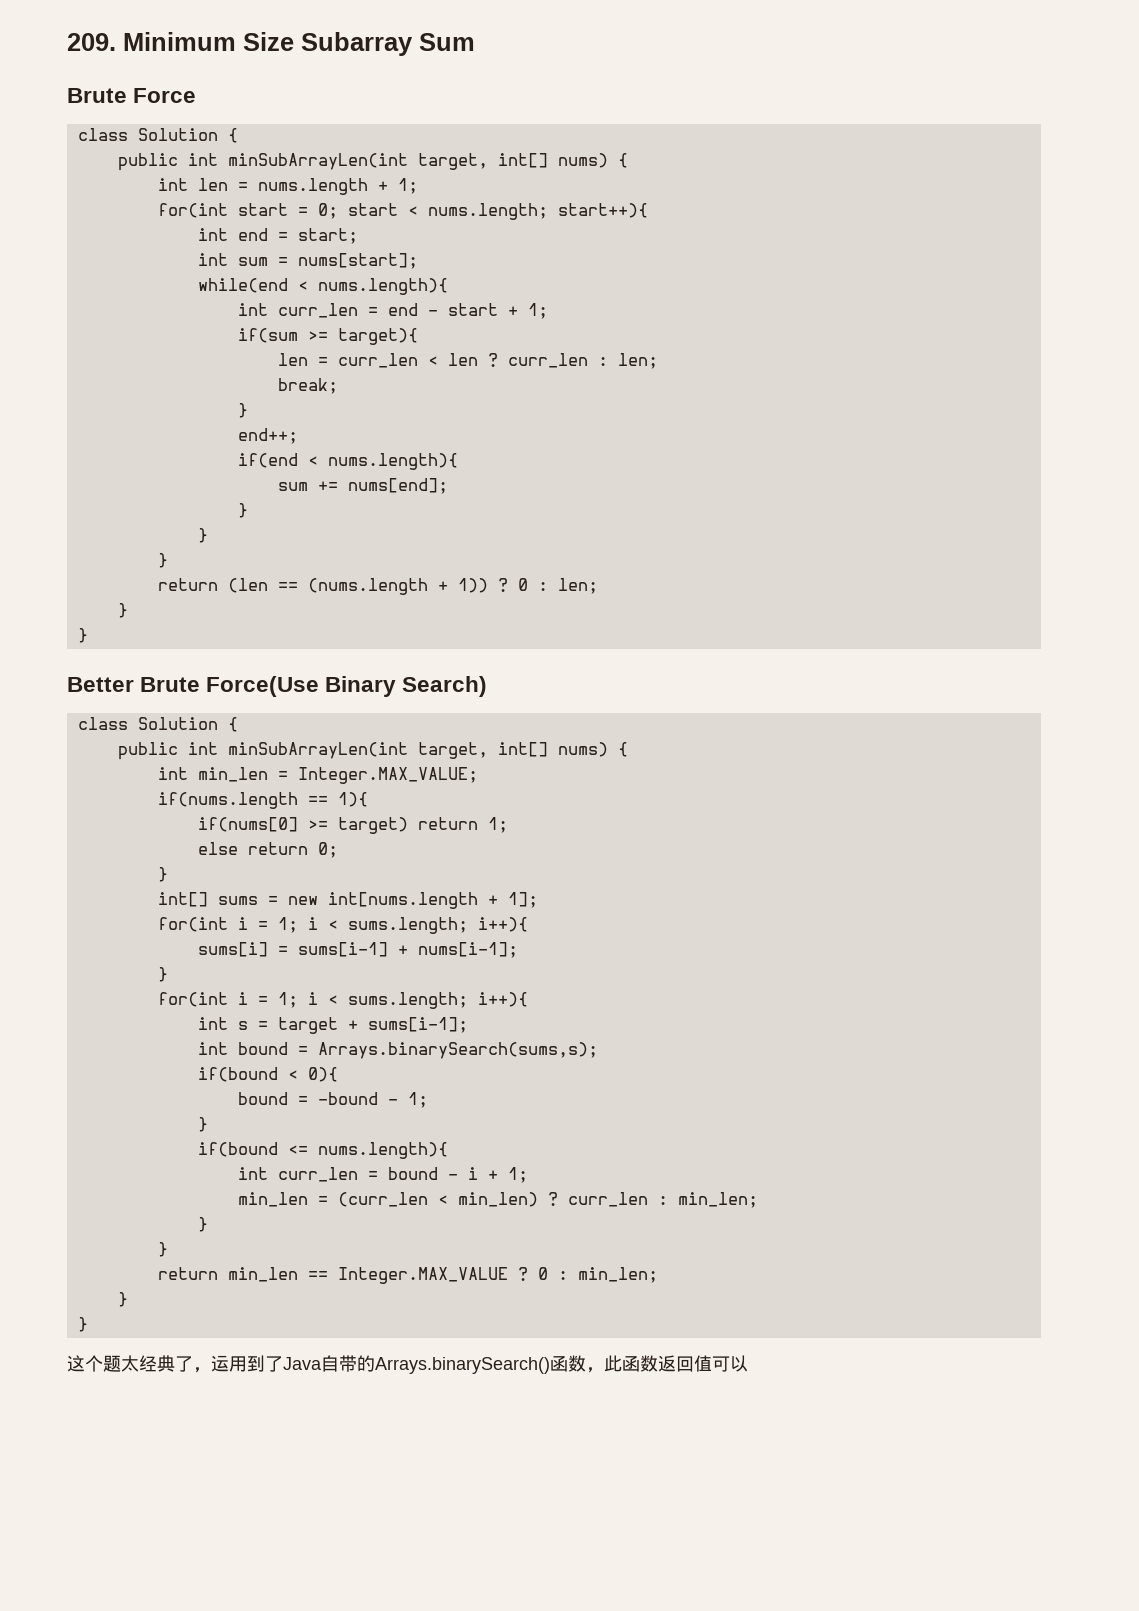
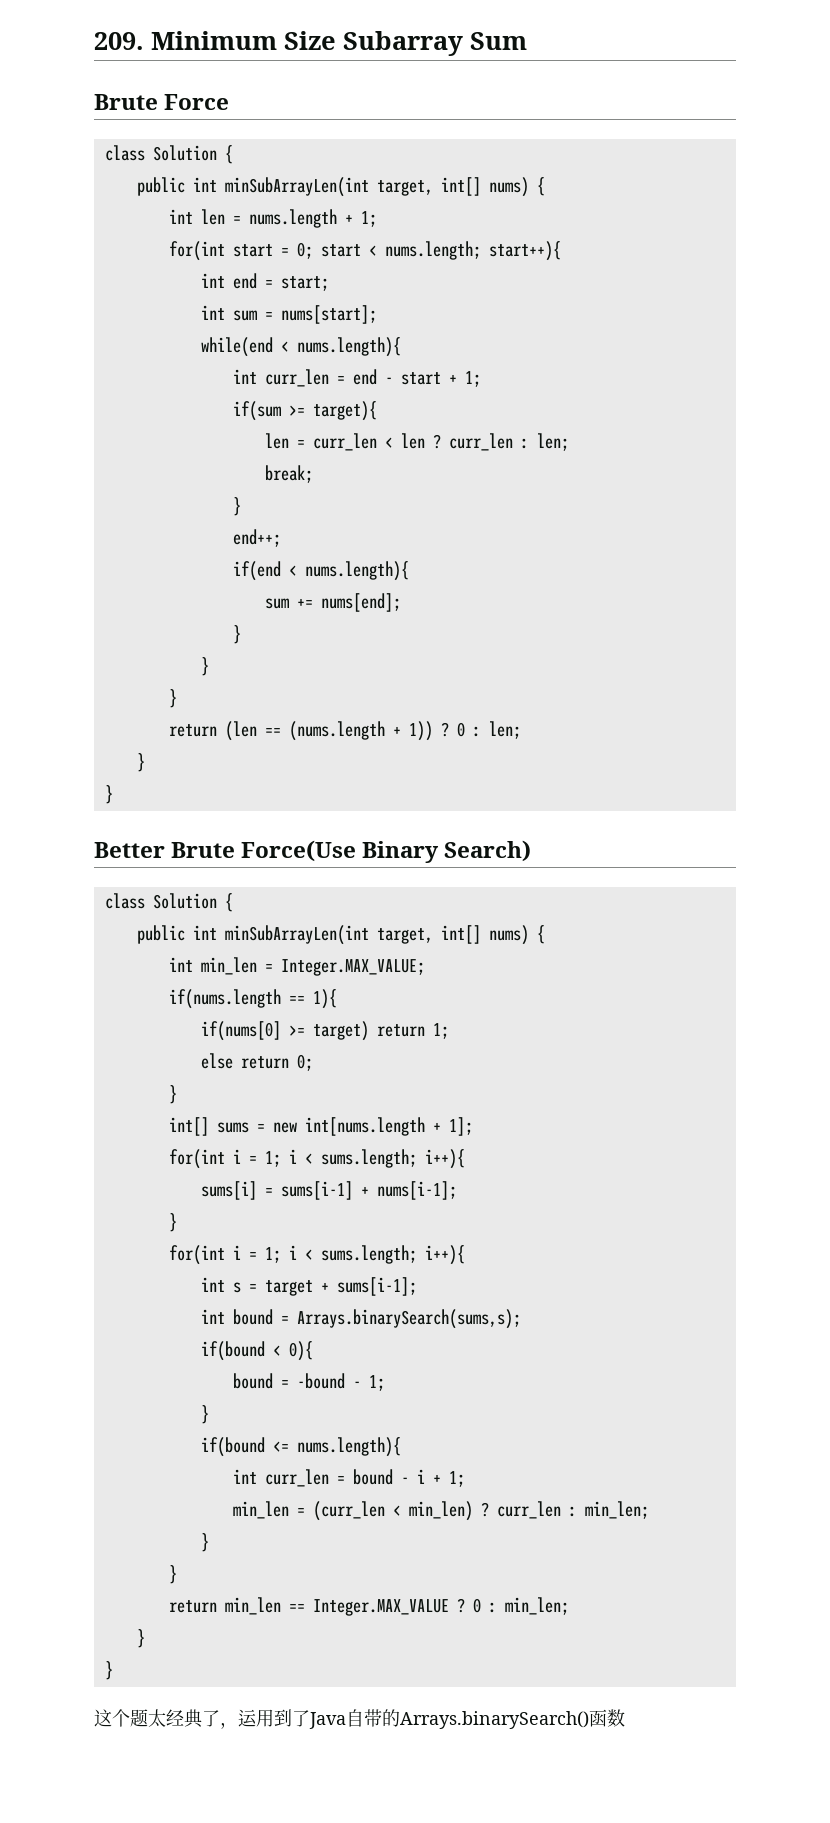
[586,1355,748,1373] ，此函数返回值可以 -> (625, 1718) none

